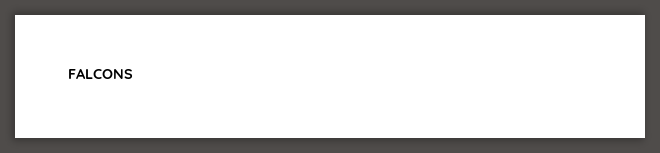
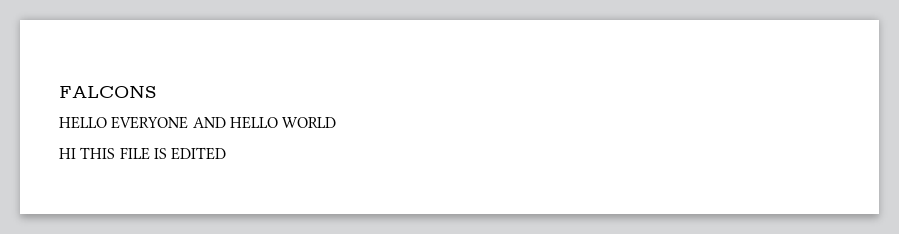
(133, 73) none -> [59,116,337,129] [59,147,227,160] // HELLO EVERYONE AND HELLO WORLD // HI THIS FILE IS EDITED

